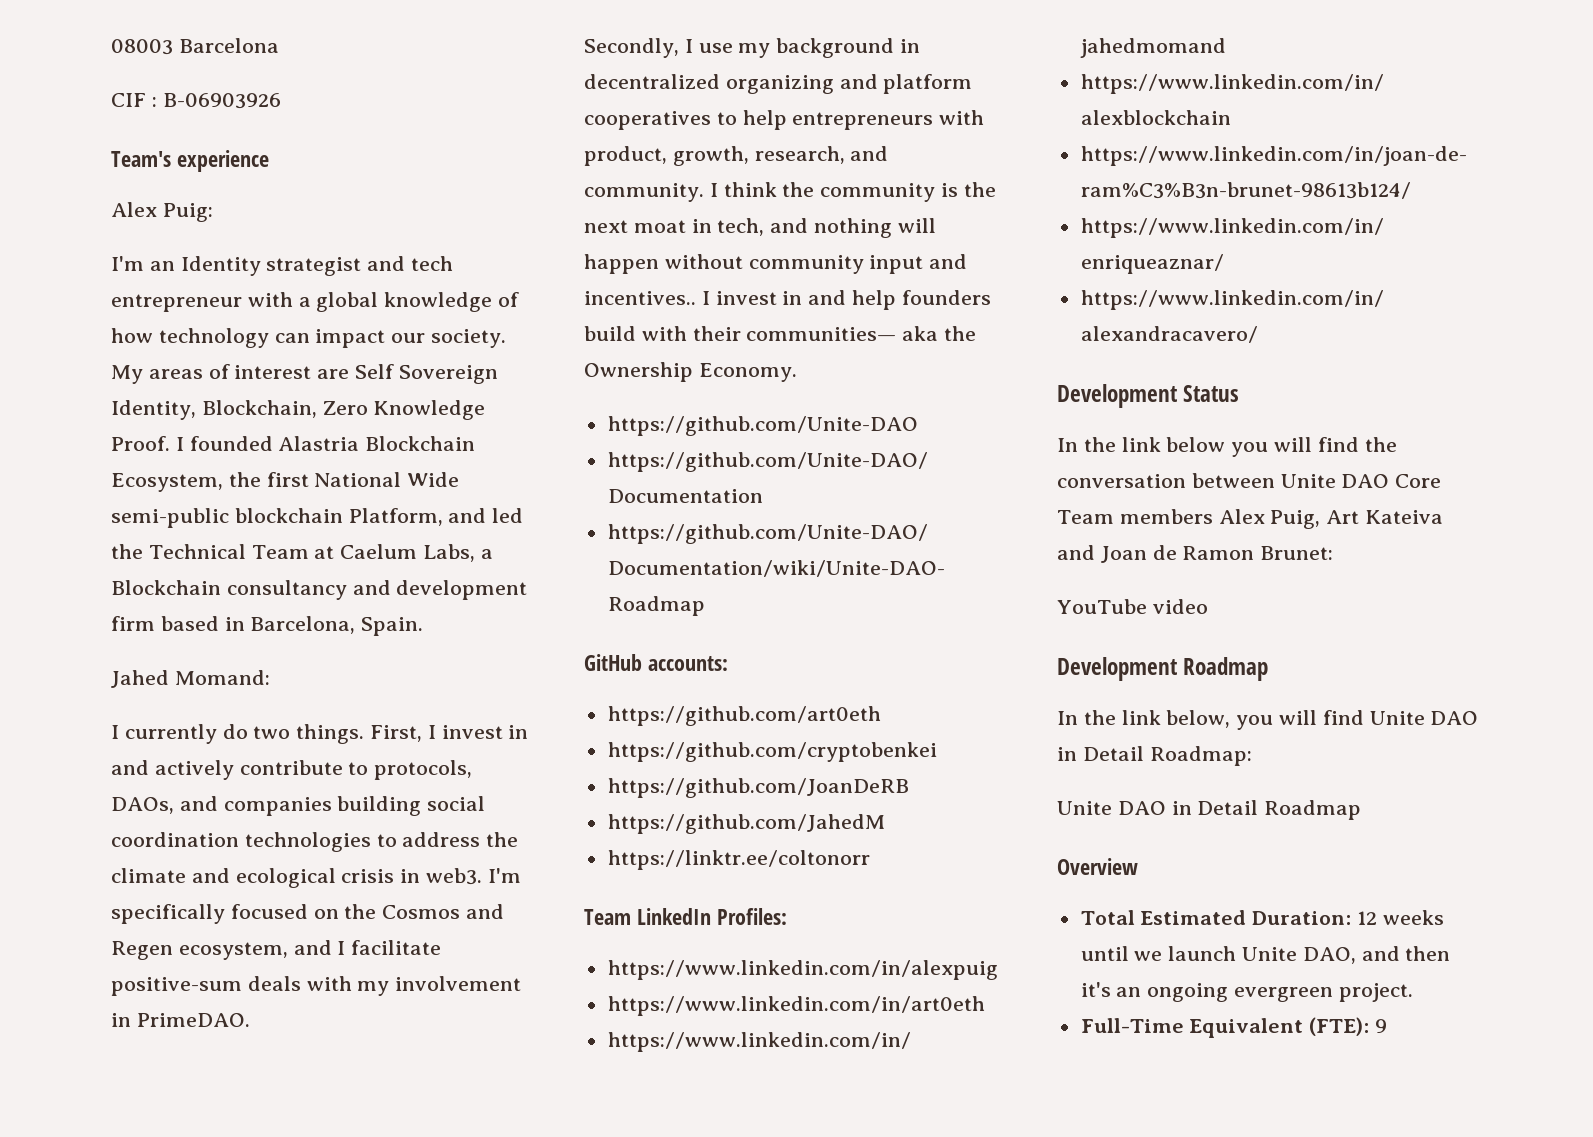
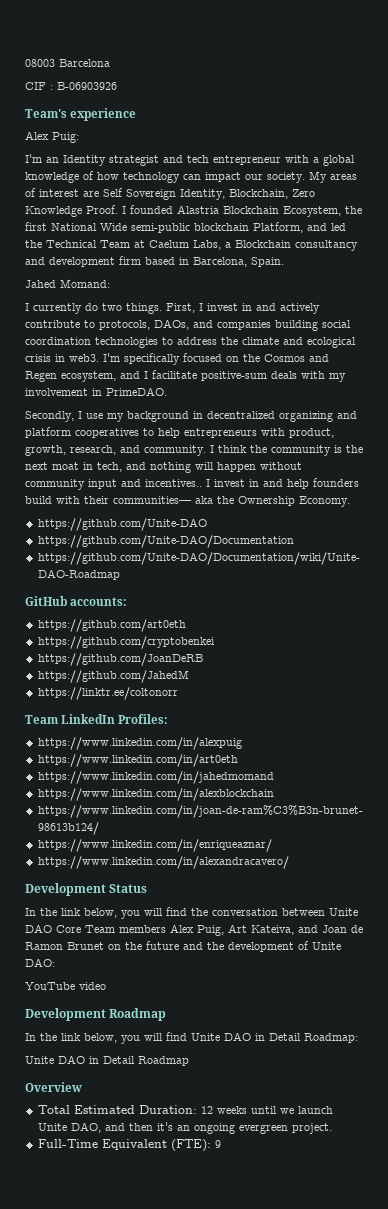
[1166,437,1226,452] below -> [84,908,117,918] below,
[1365,510,1444,524] Kateiva -> [251,925,294,935] Kateiva,
[1260,546,1334,560] Brunet: -> [67,941,341,952] [25,958,55,967] Brunet on the future and the development of Unite DAO:

